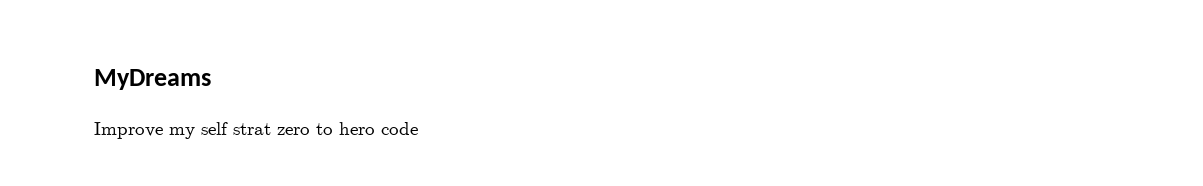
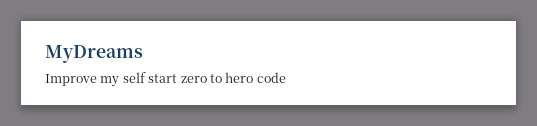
[233,123,271,135] strat -> [148,74,178,83] start

